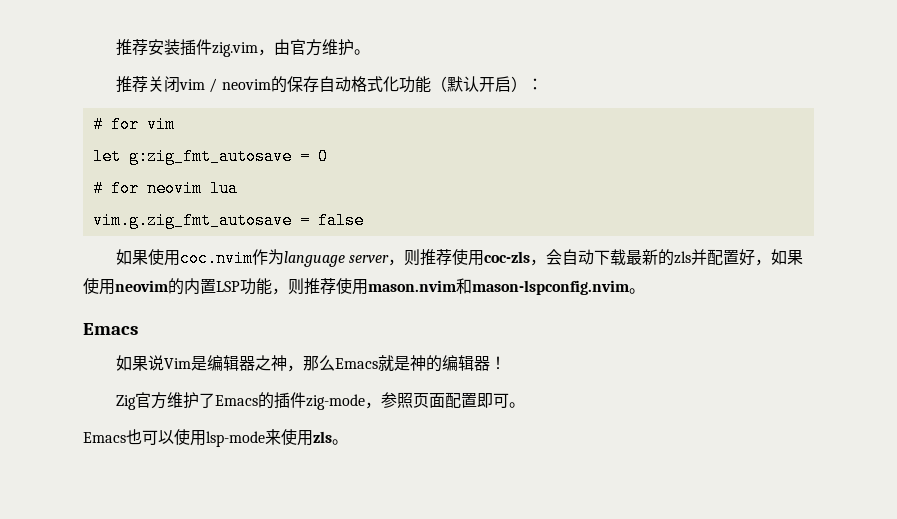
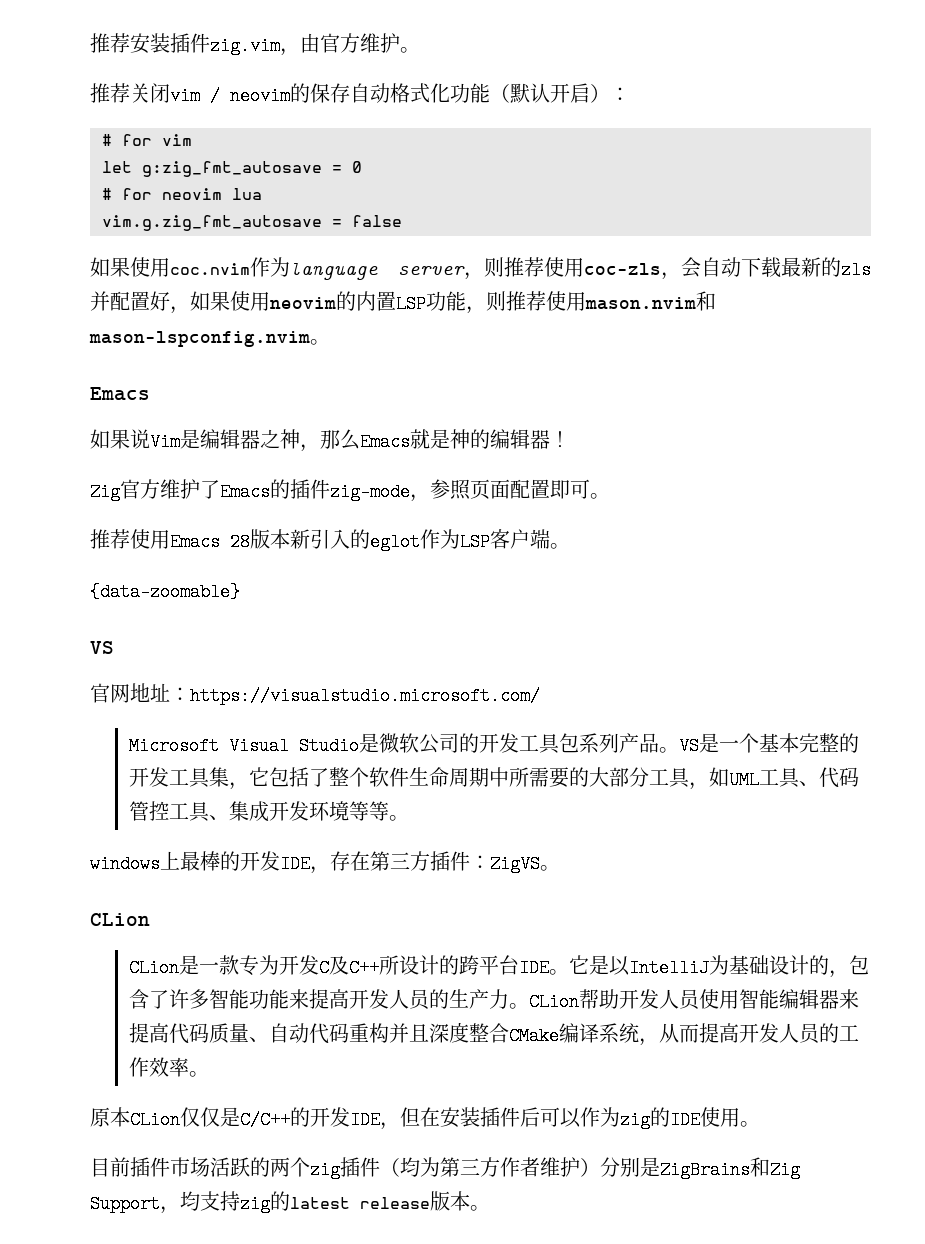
[83,429,332,447] Emacs也可以使用lsp-mode来使用zls -> [90,529,570,551] [90,583,240,601] [90,641,114,654] [90,683,540,705] [128,733,859,755] [128,767,859,790] [128,801,409,822] [90,851,560,874] [90,913,150,926] [128,955,869,978] [128,989,859,1011] [128,1022,859,1046] [128,1057,209,1077] [90,1107,760,1130] [90,1157,800,1179] [90,1191,470,1214] 推荐使用Emacs 28版本新引入的eglot作为LSP客户端。 // {data-zoomable} // VS // 官网地址：https://visualstudio.microsoft.com/ // Microsoft Visual Studio是微软公司的开发工具包系列产品。VS是一个基本完整的开发工具集，它包括了整个软件生命周期中所需要的大部分工具，如UML工具、代码管控工具、集成开发环境等等。 // windows上最棒的开发IDE，存在第三方插件：ZigVS。 // CLion // CLion是一款专为开发C及C++所设计的跨平台IDE。它是以IntelliJ为基础设计的，包含了许多智能功能来提高开发人员的生产力。CLion帮助开发人员使用智能编辑器来提高代码质量、自动代码重构并且深度整合CMake编译系统，从而提高开发人员的工作效率。 // 原本CLion仅仅是C/C++的开发IDE，但在安装插件后可以作为zig的IDE使用。 // 目前插件市场活跃的两个zig插件（均为第三方作者维护）分别是ZigBrains和Zig Support，均支持zig的latest release版本

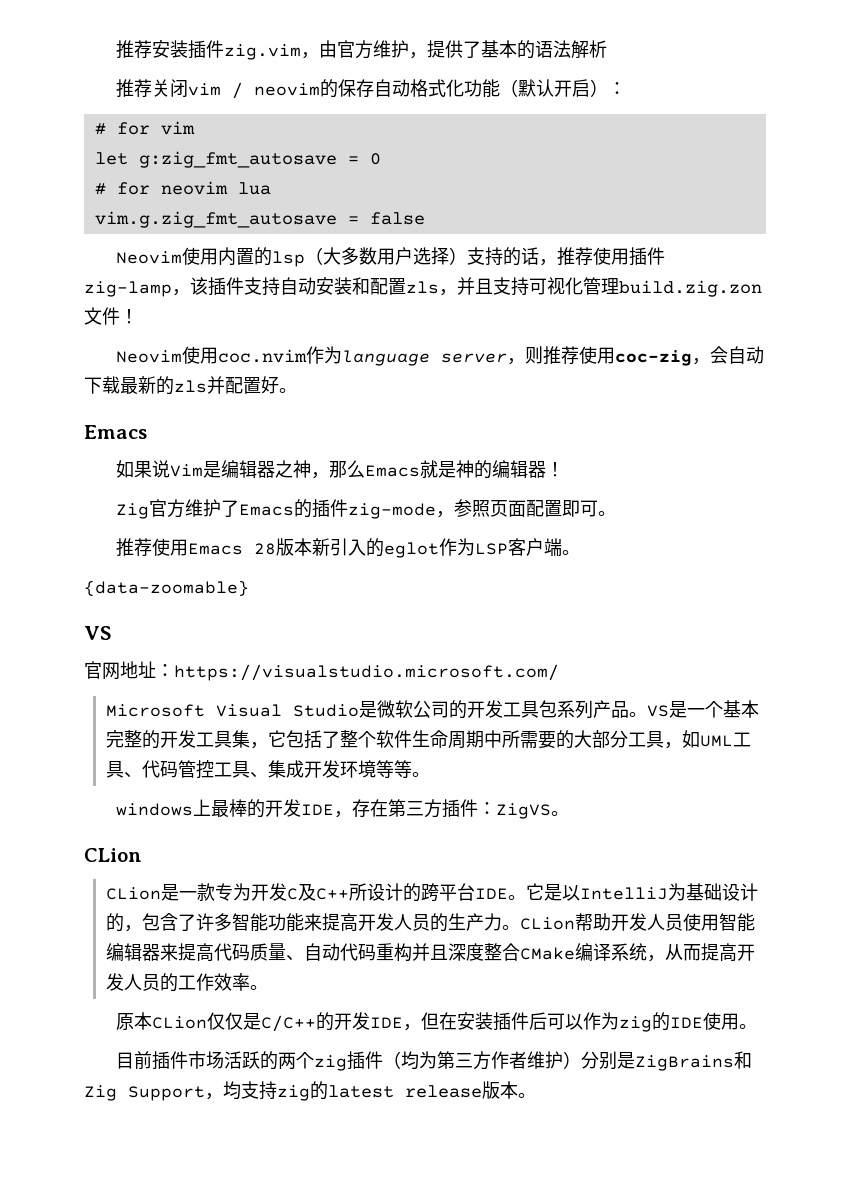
[400,47,420,53] 。 -> [408,40,607,59] ，提供了基本的语法解析
[90,257,130,277] 如果 -> [115,247,665,267] [84,277,762,297] [84,307,138,325] [115,350,182,363] Neovim使用内置的lsp（大多数用户选择）支持的话，推荐使用插件zig-lamp，该插件支持自动安装和配置zls，并且支持可视化管理build.zig.zon文件！ // Neovim
[584,263,661,275] coc-zls -> [614,350,692,366] coc-zig
[170,291,716,314] [89,331,310,347] ，如果使用neovim的内置LSP功能，则推荐使用mason.nvim和mason-lspconfig.nvim -> (279, 385) none

